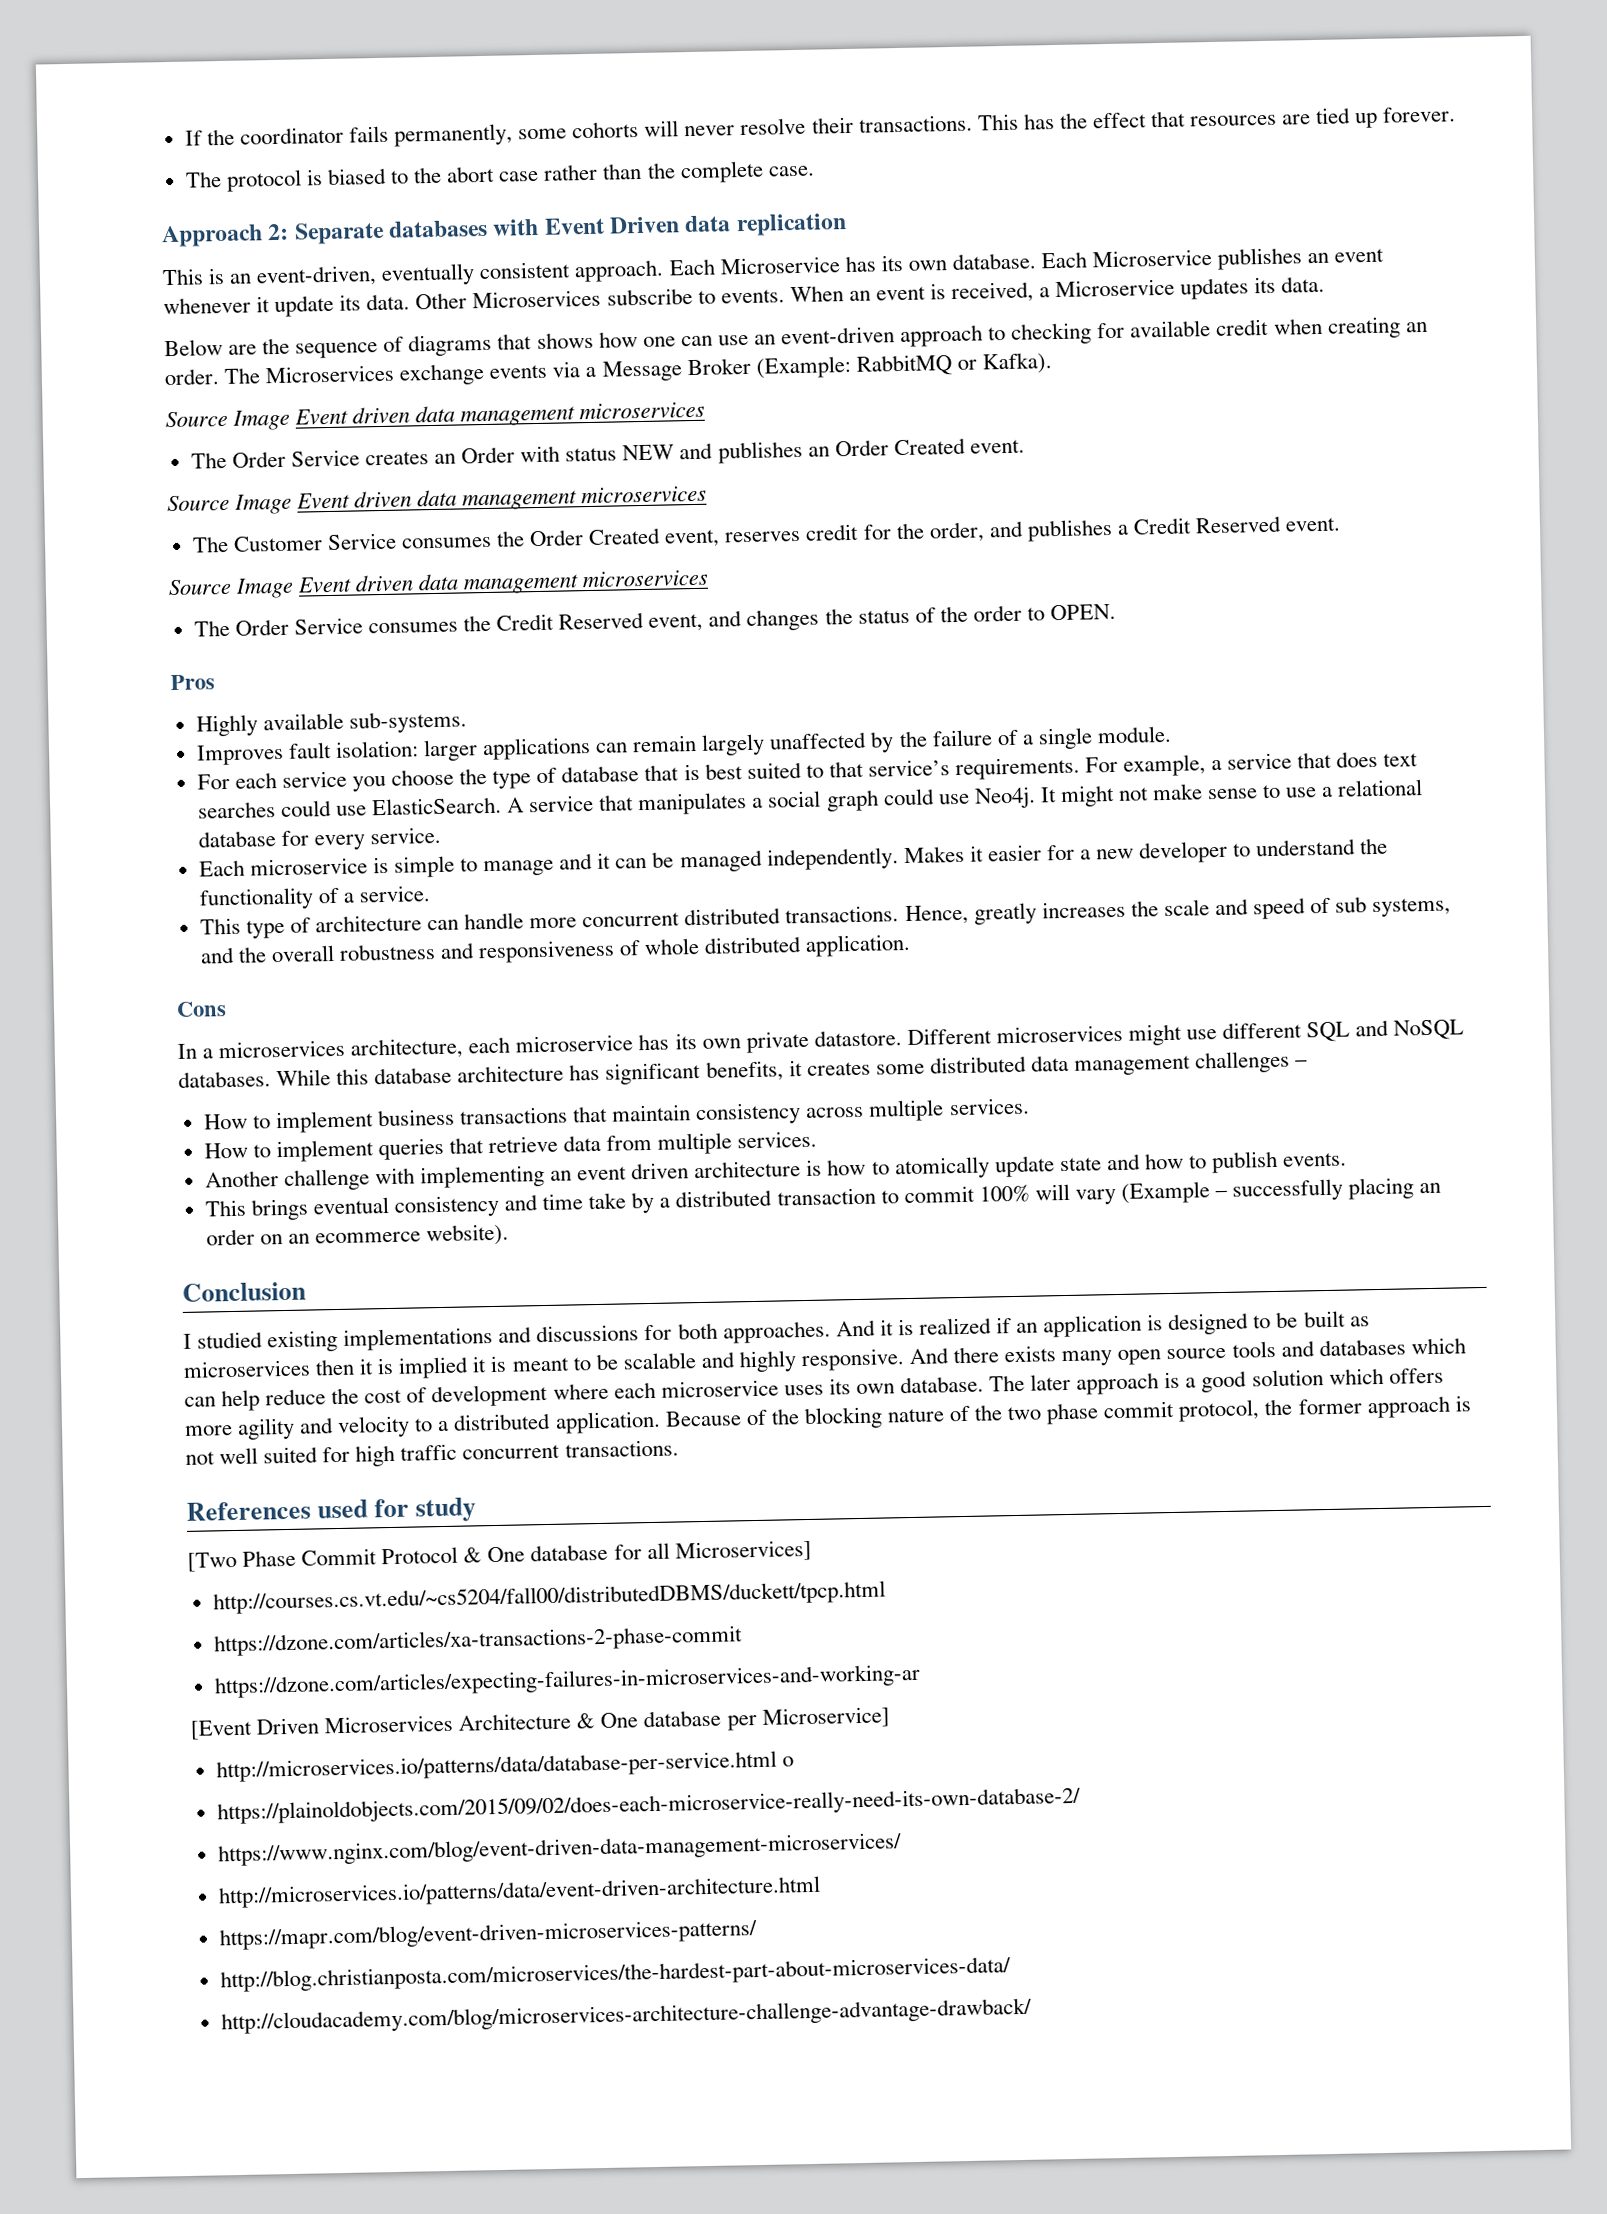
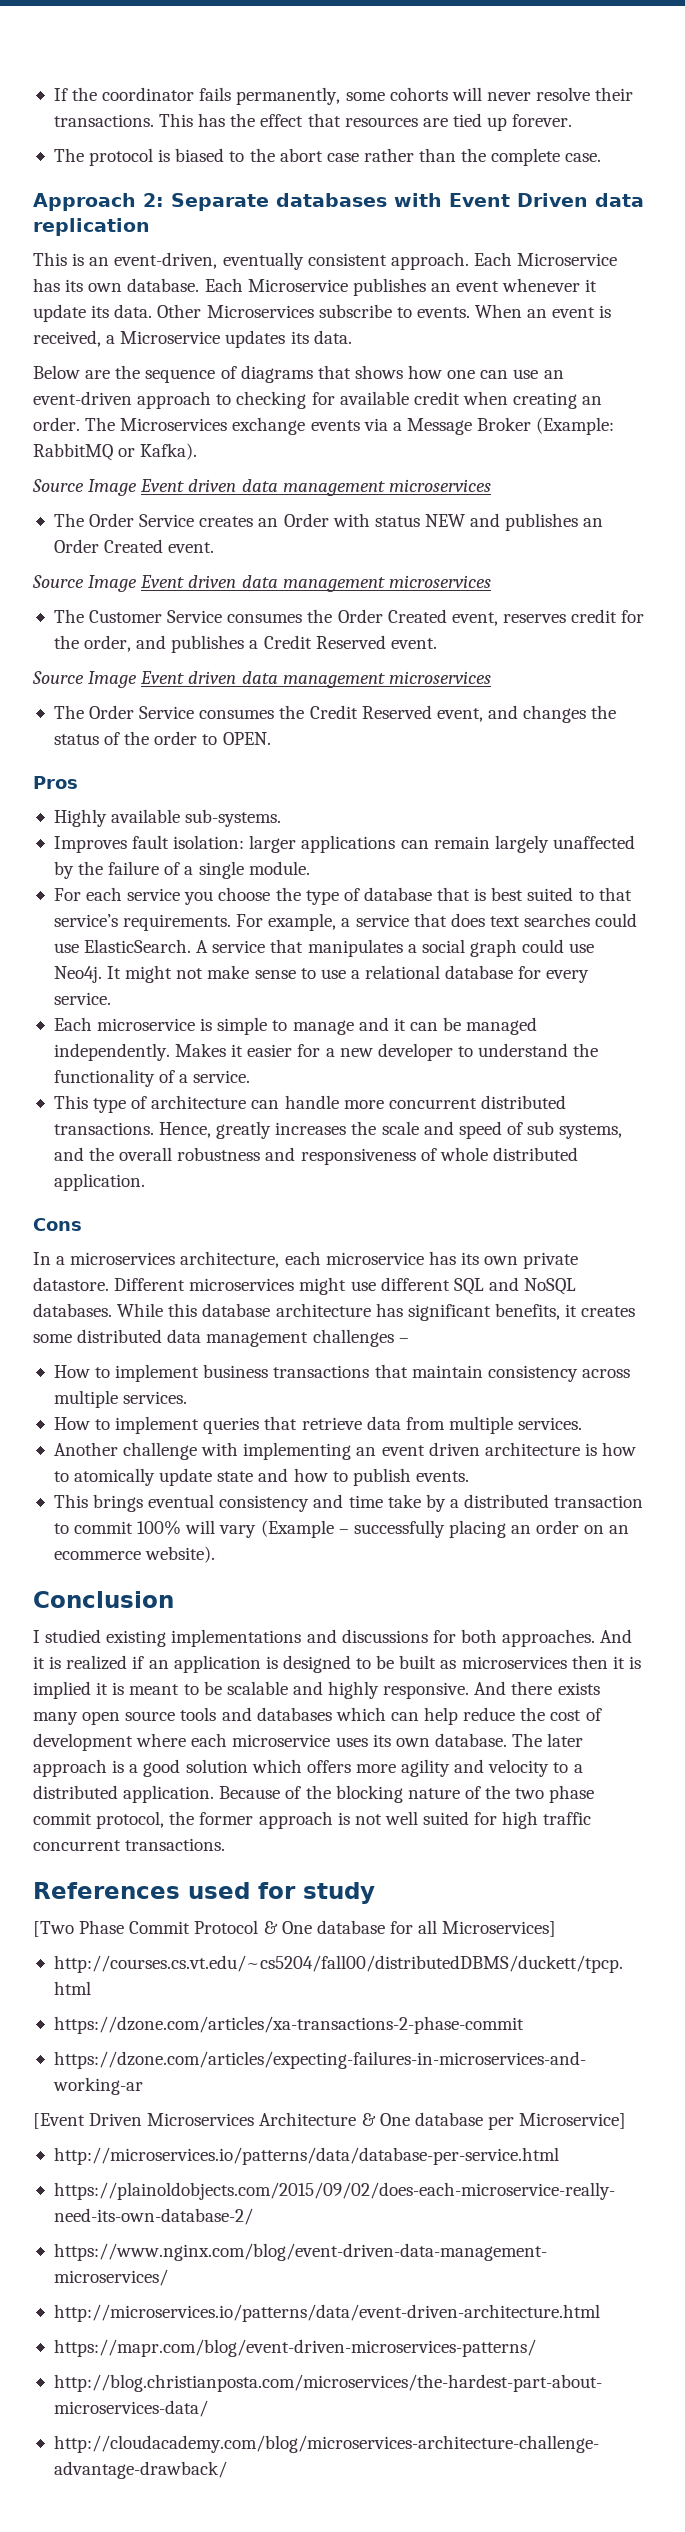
[781,1756,794,1767] o -> (559, 2156) none

